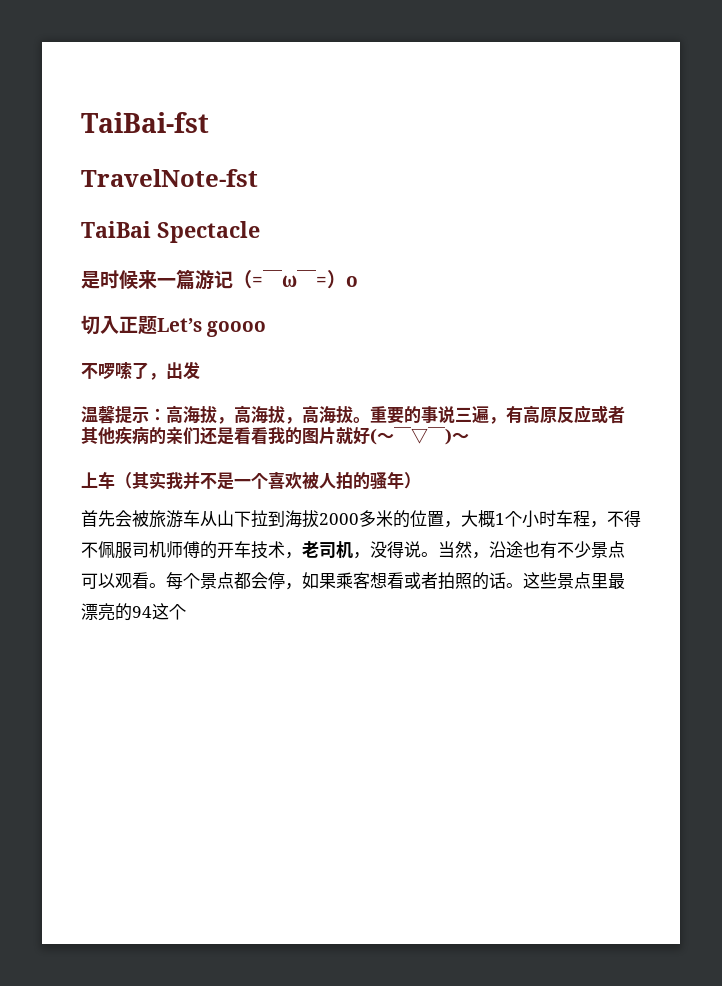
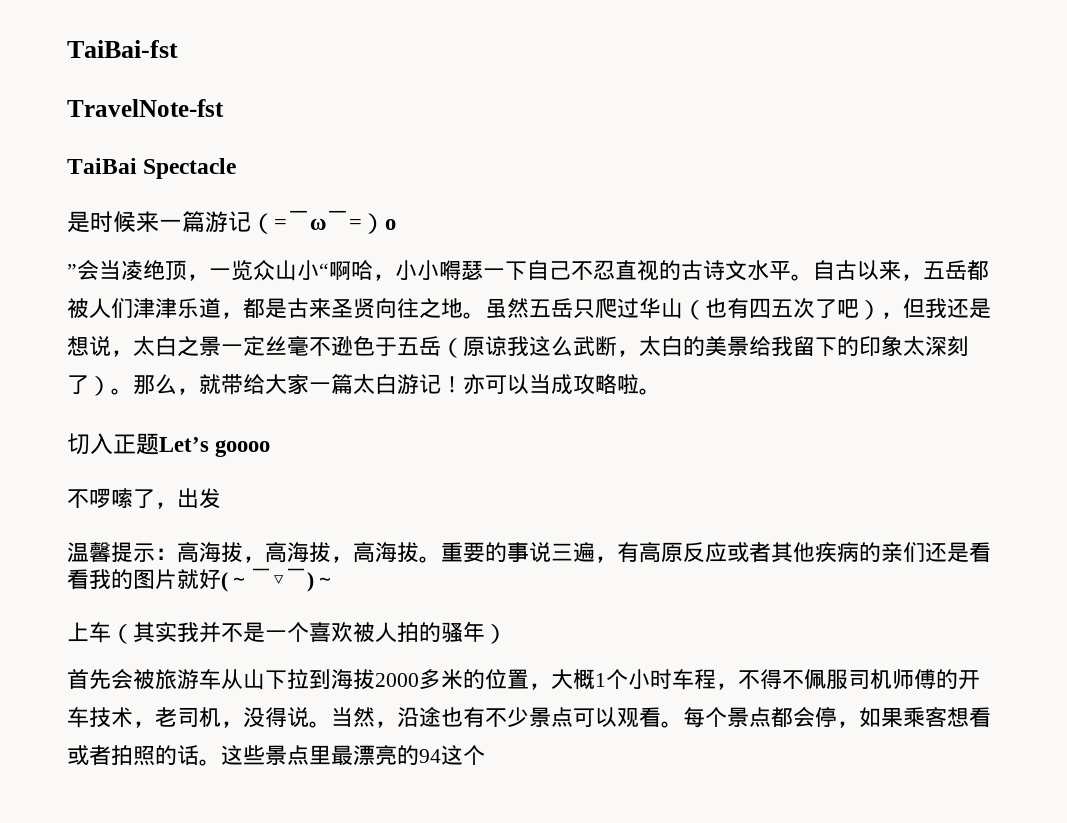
(358, 281) none -> [67,260,989,281] [67,298,991,320] [67,335,969,358] [67,374,661,396] // ”会当凌绝顶，一览众山小“啊哈，小小嘚瑟一下自己不忍直视的古诗文水平。自古以来，五岳都被人们津津乐道，都是古来圣贤向往之地。虽然五岳只爬过华山（也有四五次了吧），但我还是想说，太白之景一定丝毫不逊色于五岳（原谅我这么武断，太白的美景给我留下的印象太深刻了）。那么，就带给大家一篇太白游记！亦可以当成攻略啦。

